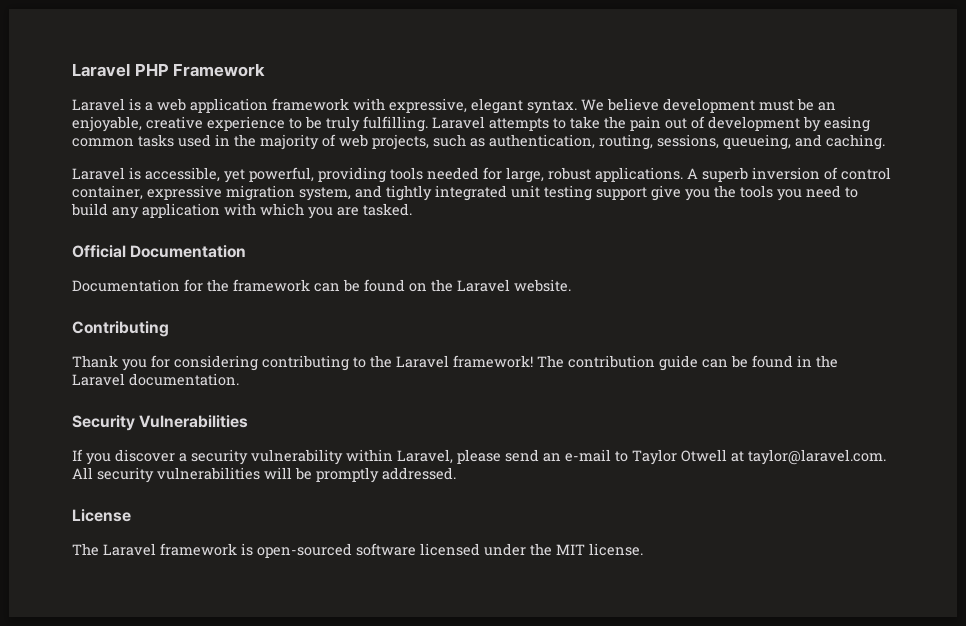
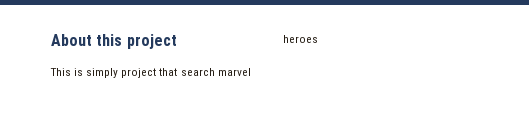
[72,63,266,77] [72,98,836,114] [72,116,870,132] [72,134,885,150] [72,167,891,183] [72,185,858,201] [71,203,412,219] [72,245,247,258] [72,279,571,292] [72,321,169,337] [72,355,838,371] [72,373,239,386] [72,415,249,431] [72,449,886,465] [72,467,456,483] [72,509,131,522] [72,543,643,558] Laravel PHP Framework // Laravel is a web application framework with expressive, elegant syntax. We believe development must be an enjoyable, creative experience to be truly fulfilling. Laravel attempts to take the pain out of development by easing common tasks used in the majority of web projects, such as authentication, routing, sessions, queueing, and caching. // Laravel is accessible, yet powerful, providing tools needed for large, robust applications. A superb inversion of control container, expressive migration system, and tightly integrated unit testing support give you the tools you need to build any application with which you are tasked. // Official Documentation // Documentation for the framework can be found on the Laravel website. // Contributing // Thank you for considering contributing to the Laravel framework! The contribution guide can be found in the Laravel documentation. // Security Vulnerabilities // If you discover a security vulnerability within Laravel, please send an e-mail to Taylor Otwell at taylor@laravel.com. All security vulnerabilities will be promptly addressed. // License // The Laravel framework is open-sourced software licensed under the MIT license. -> [51,34,177,49] [50,68,251,78] [283,35,318,43] About this project // This is simply project that search marvel heroes

